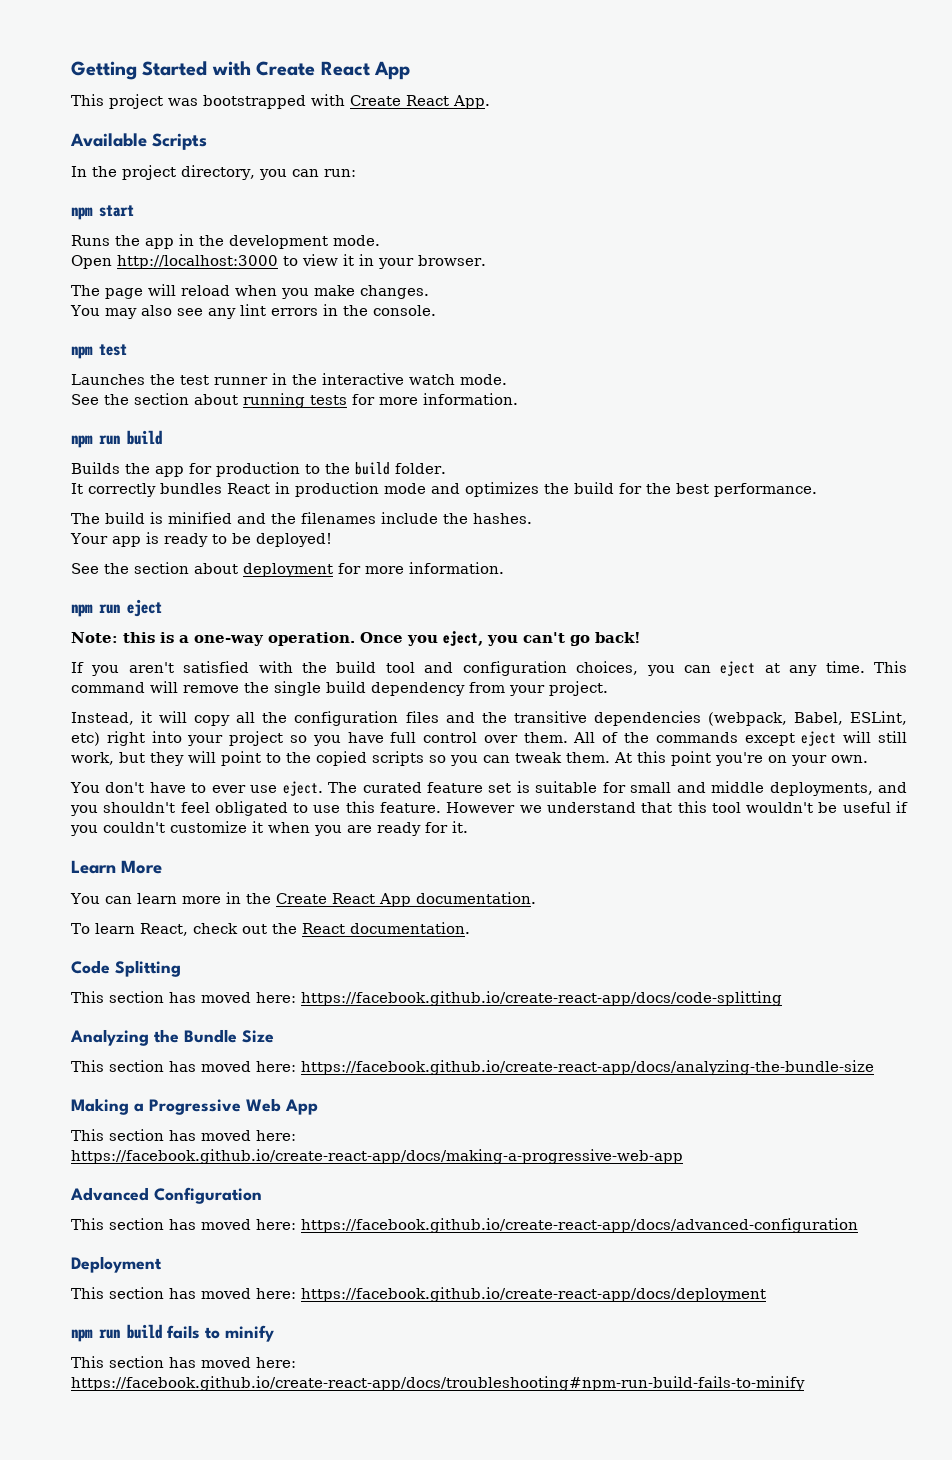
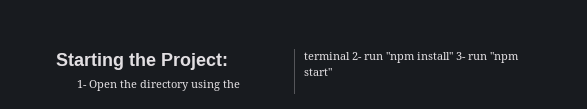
[71,61,410,80] [71,94,490,109] [70,133,207,150] [71,165,356,180] [71,205,134,220] [71,234,380,249] [71,254,486,269] [71,284,429,299] [70,304,436,319] [71,344,127,359] [71,373,507,385] [71,393,518,408] [71,430,162,448] [71,462,446,477] [71,482,817,497] [71,512,532,524] [70,532,332,547] [71,562,504,577] [71,599,162,617] [71,631,641,646] [71,661,907,676] [71,681,608,696] [71,711,907,726] [71,731,907,746] [71,751,868,766] [70,781,907,796] [70,801,908,816] [70,821,468,836] [71,860,162,874] [70,892,536,907] [71,922,470,936] [71,960,181,977] [71,991,782,1006] [70,1029,274,1046] [71,1060,874,1075] [71,1098,318,1115] [71,1129,296,1141] [71,1149,683,1164] [70,1187,262,1204] [71,1218,858,1233] [71,1256,162,1273] [71,1287,766,1302] [71,1324,274,1342] [71,1356,296,1368] [71,1376,805,1391] Getting Started with Create React App // This project was bootstrapped with Create React App. // Available Scripts // In the project directory, you can run: // npm start // Runs the app in the development mode. // Open http://localhost:3000 to view it in your browser. // The page will reload when you make changes. // You may also see any lint errors in the console. // npm test // Launches the test runner in the interactive watch mode. // See the section about running tests for more information. // npm run build // Builds the app for production to the build folder. // It correctly bundles React in production mode and optimizes the build for the best performance. // The build is minified and the filenames include the hashes. // Your app is ready to be deployed! // See the section about deployment for more information. // npm run eject // Note: this is a one-way operation. Once you eject, you can't go back! // If you aren't satisfied with the build tool and configuration choices, you can eject at any time. This command will remove the single build dependency from your project. // Instead, it will copy all the configuration files and the transitive dependencies (webpack, Babel, ESLint, etc) right into your project so you have full control over them. All of the commands except eject will still work, but they will point to the copied scripts so you can tweak them. At this point you're on your own. // You don't have to ever use eject. The curated feature set is suitable for small and middle deployments, and you shouldn't feel obligated to use this feature. However we understand that this tool wouldn't be useful if you couldn't customize it when you are ready for it. // Learn More // You can learn more in the Create React App documentation. // To learn React, check out the React documentation. // Code Splitting // This section has moved here: https://facebook.github.io/create-react-app/docs/code-splitting // Analyzing the Bundle Size // This section has moved here: https://facebook.github.io/create-react-app/docs/analyzing-the-bundle-size // Making a Progressive Web App // This section has moved here: https://facebook.github.io/create-react-app/docs/making-a-progressive-web-app // Advanced Configuration // This section has moved here: https://facebook.github.io/create-react-app/docs/advanced-configuration // Deployment // This section has moved here: https://facebook.github.io/create-react-app/docs/deployment // npm run build fails to minify // This section has moved here: https://facebook.github.io/create-react-app/docs/troubleshooting#npm-run-build-fails-to-minify -> [56,53,228,70] [76,80,240,91] [304,52,519,63] [304,68,332,76] Starting the Project: // 1- Open the directory using the terminal 2- run "npm install" 3- run "npm start"

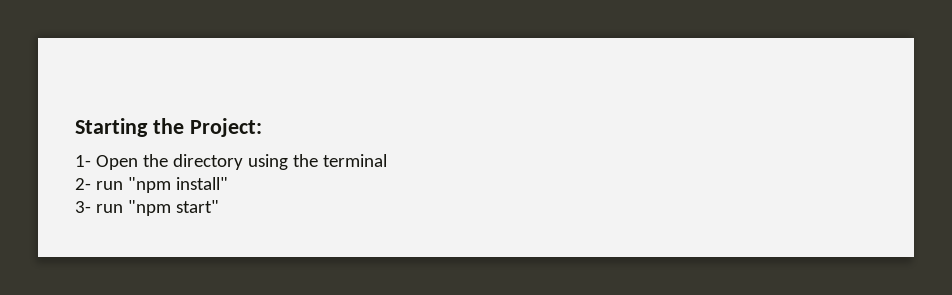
(350, 56) none -> (387, 160) //
(453, 56) none -> (228, 183) //

